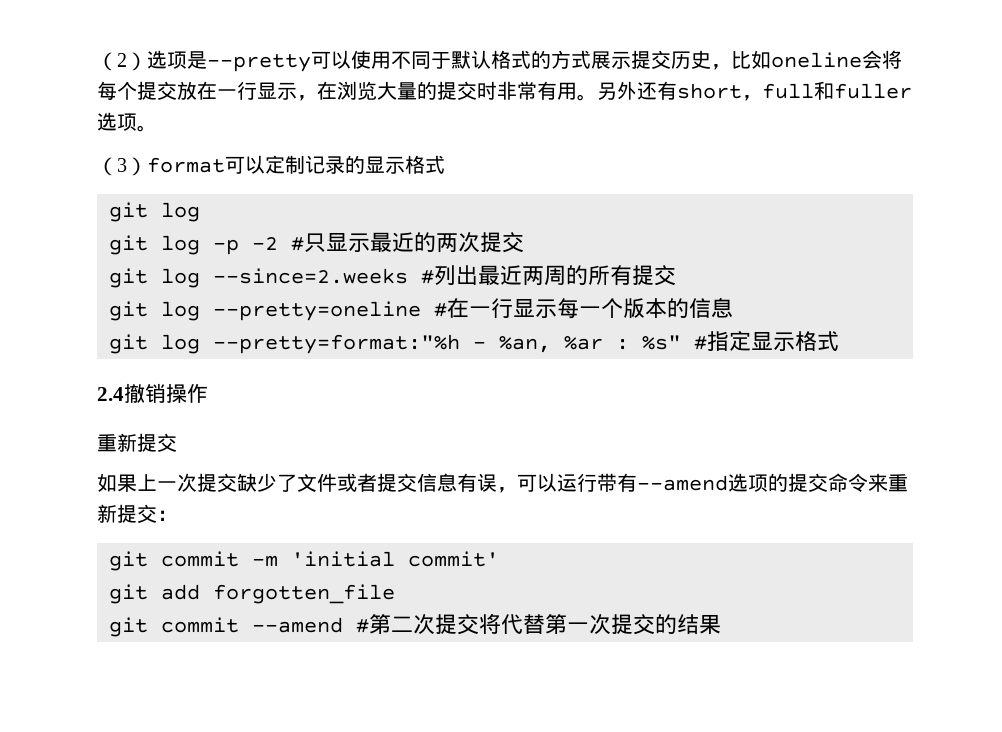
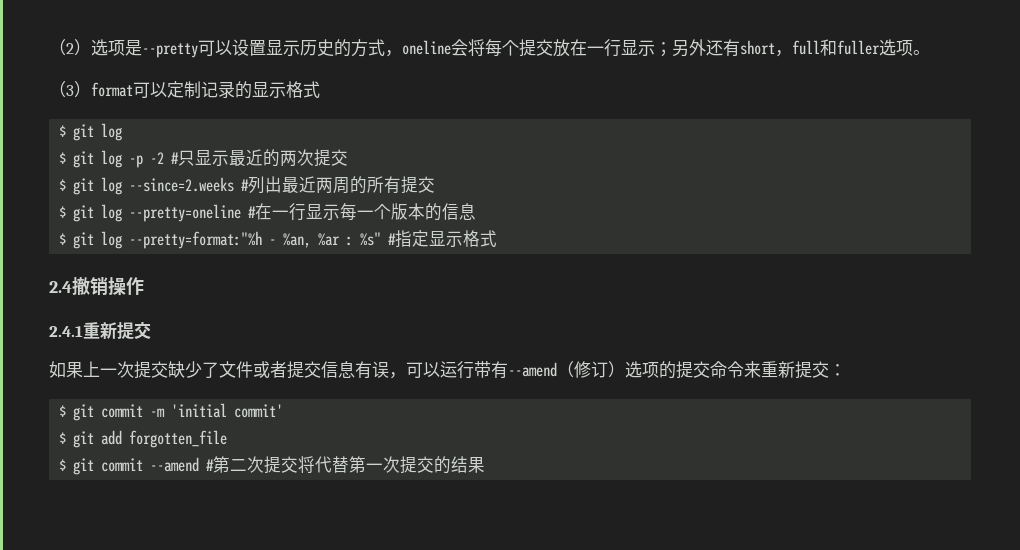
[351,50,771,70] 使用不同于默认格式的方式展示提交历史，比如 -> [232,39,402,57] 设置显示历史的方式，
[297,81,597,101] ，在浏览大量的提交时非常有用。 -> [655,42,672,57] ；
(445, 164) none -> [59,125,67,137] $
(200, 212) none -> [59,152,67,164] $
(524, 242) none -> [59,179,67,191] $
(676, 275) none -> [59,206,67,218] $
(733, 307) none -> [59,233,67,245] $
(208, 393) none -> [49,326,83,337] 2.4.1
(728, 483) none -> [557,361,625,378] （修订）
(177, 515) none -> [59,405,67,417] $
(499, 559) none -> [59,432,67,444] $
(395, 594) none -> [59,459,67,471] $

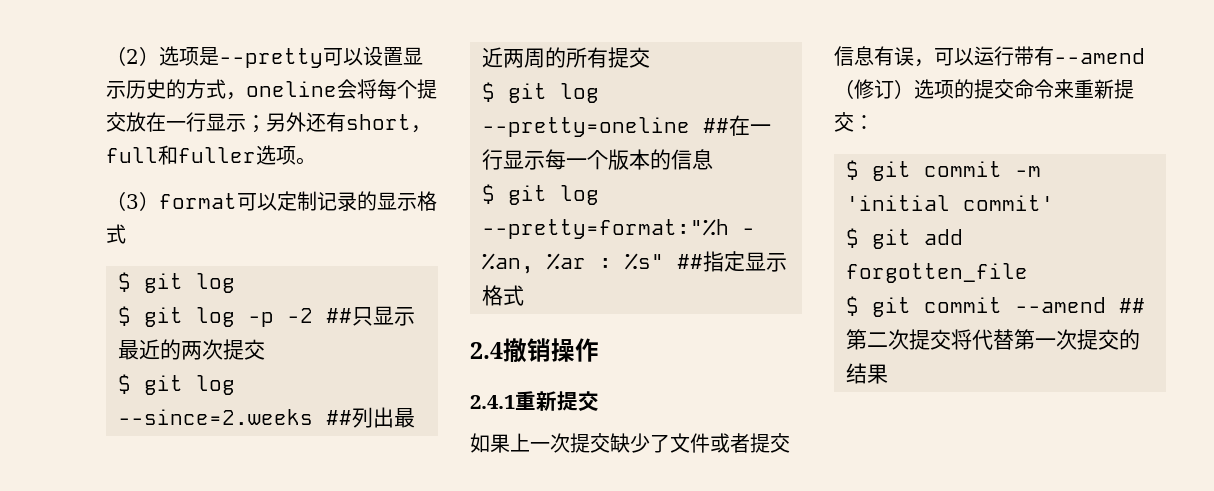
[171,152,180,164] # -> [326,308,352,323] ##
[241,179,250,191] # -> [326,410,352,425] ##
[248,206,257,218] # -> [703,118,729,133] ##
[388,233,397,245] # -> [677,254,703,269] ##
[206,459,215,471] # -> [1119,298,1145,313] ##

